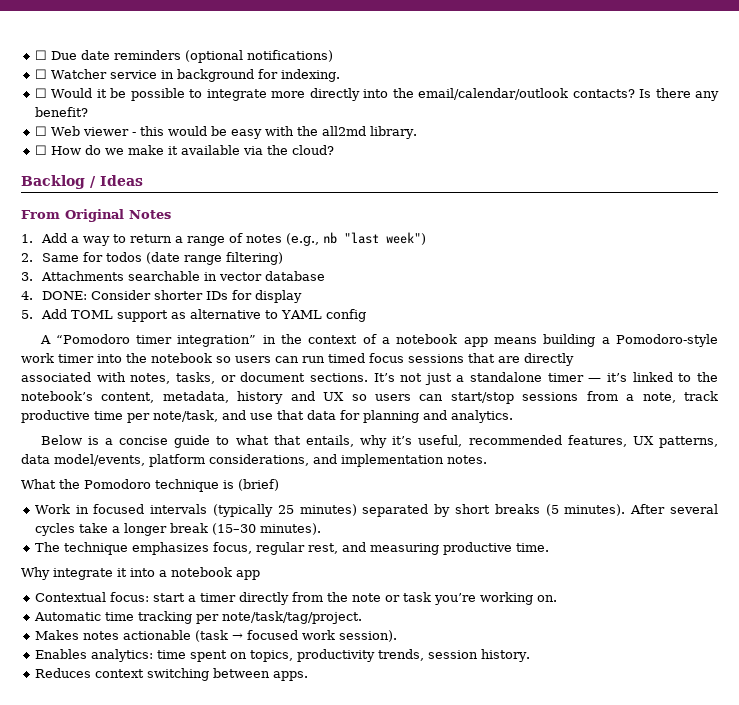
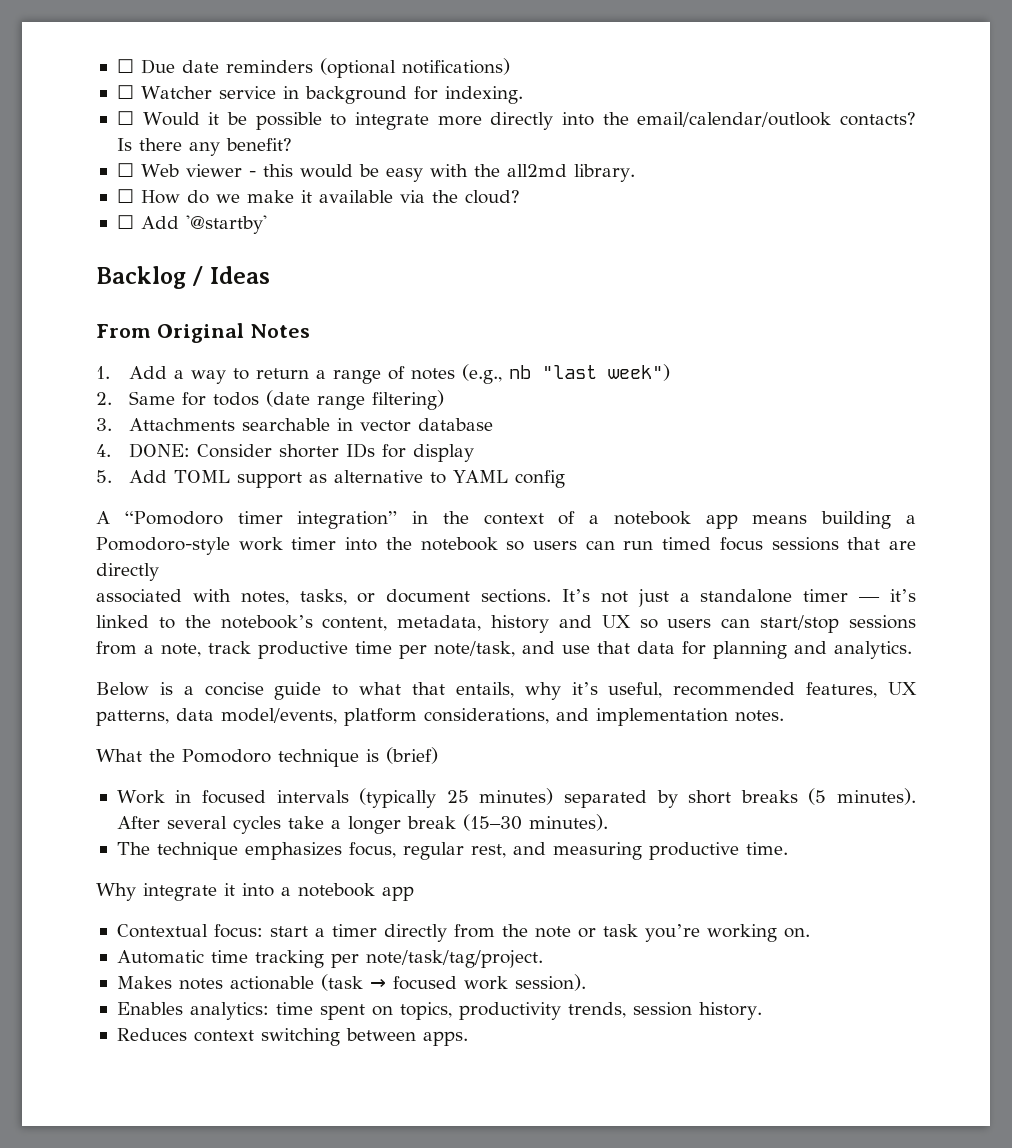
(334, 150) none -> [116,215,267,234] // ☐ Add '@startby'

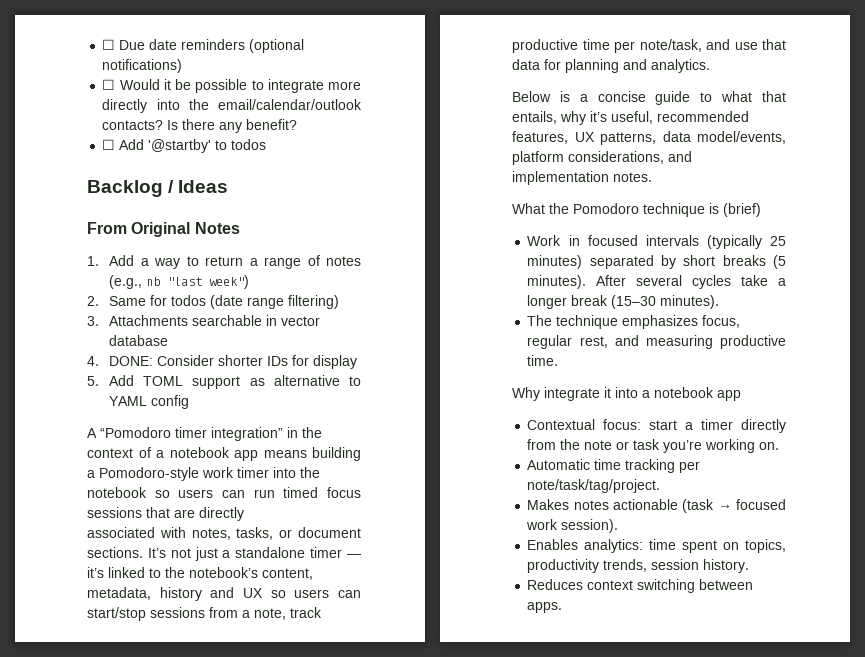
[116,85,523,104] // ☐ Watcher service in background for indexing. -> (183, 66) none
[116,163,635,182] [116,189,520,204] // ☐ Web viewer - this would be easy with the all2md library. // ☐ How do we make it available via the cloud? -> (298, 124) none
(267, 224) none -> [215,139,267,150] to todos

